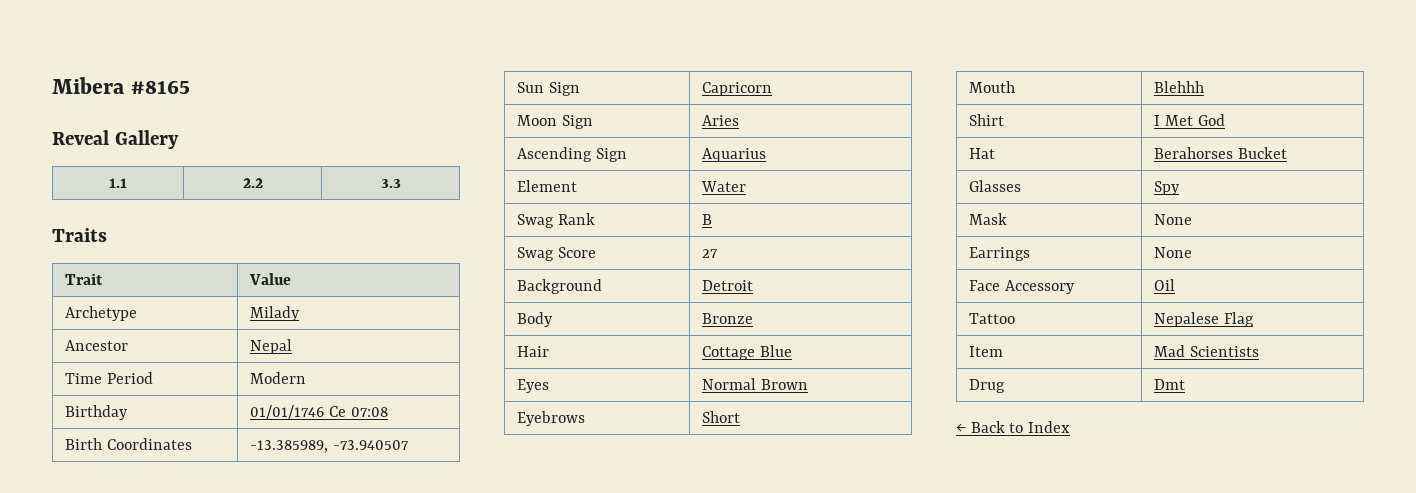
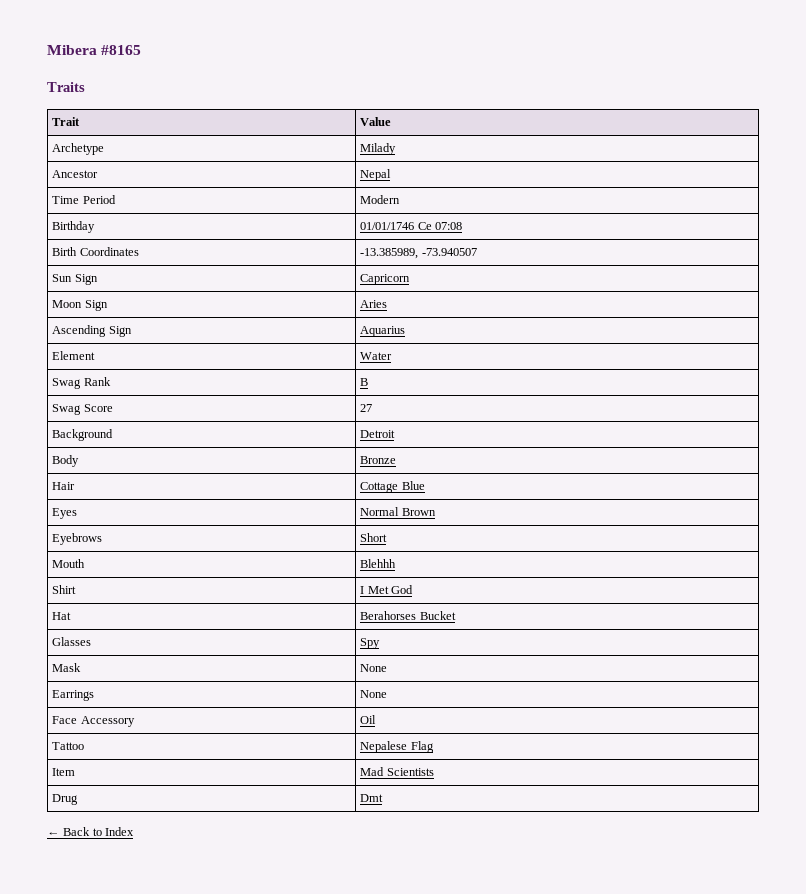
[52,130,179,149] [109,178,127,188] [242,178,263,188] [380,179,401,188] // Reveal Gallery // 1.1 | 2.2 | 3.3 -> (142, 50) none

